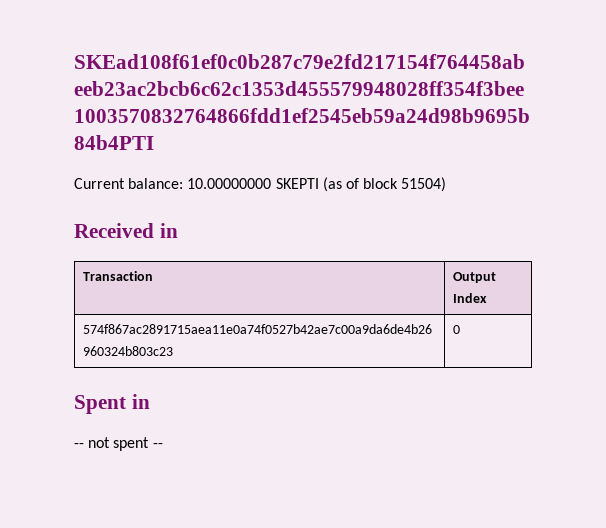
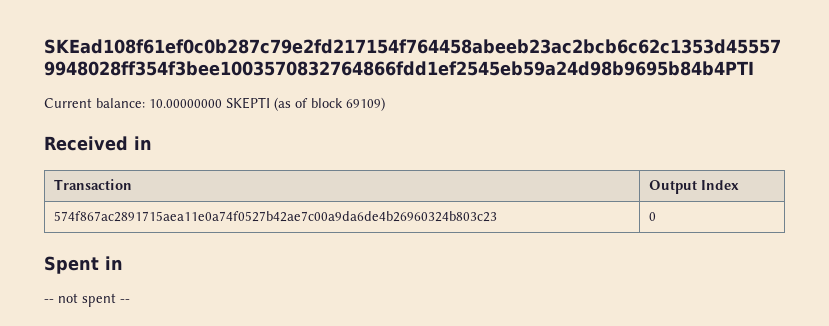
[401,177,447,192] 51504) -> [346,97,385,111] 69109)

